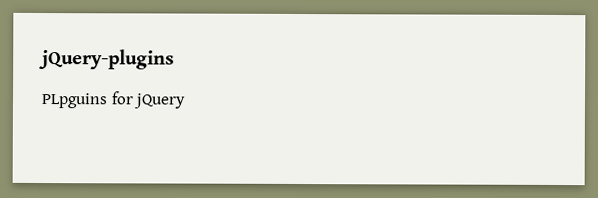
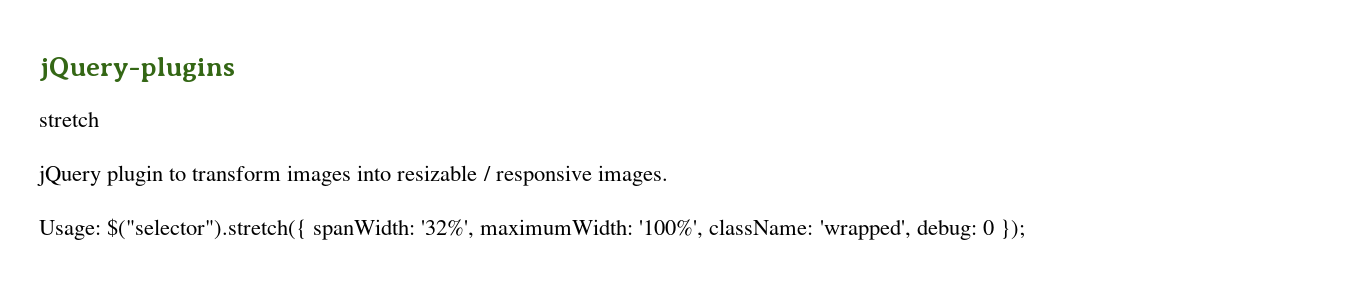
[41,91,187,109] PLpguins for jQuery -> [39,111,99,127] [37,165,668,186] [39,218,1025,240] stretch // jQuery plugin to transform images into resizable / responsive images. // Usage: $("selector").stretch({ spanWidth: '32%', maximumWidth: '100%', className: 'wrapped', debug: 0 });

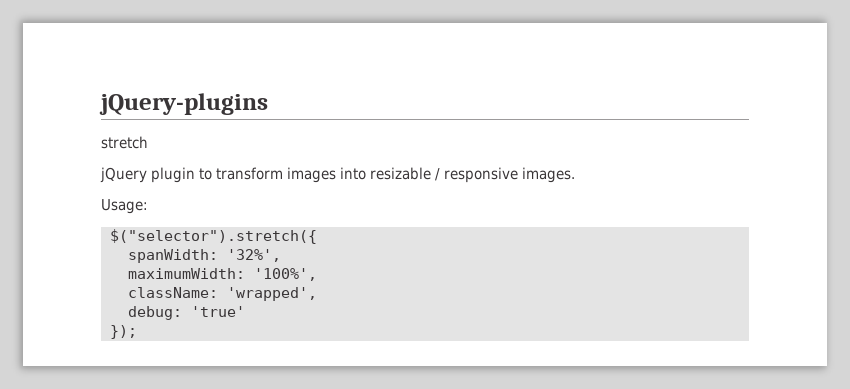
(101, 230) none -> (148, 206) //
(308, 229) none -> (317, 236) //
(475, 229) none -> (281, 255) //
(704, 229) none -> (317, 274) //
[916,219,994,240] debug: 0 -> [128,306,245,320] // debug: 'true' //

